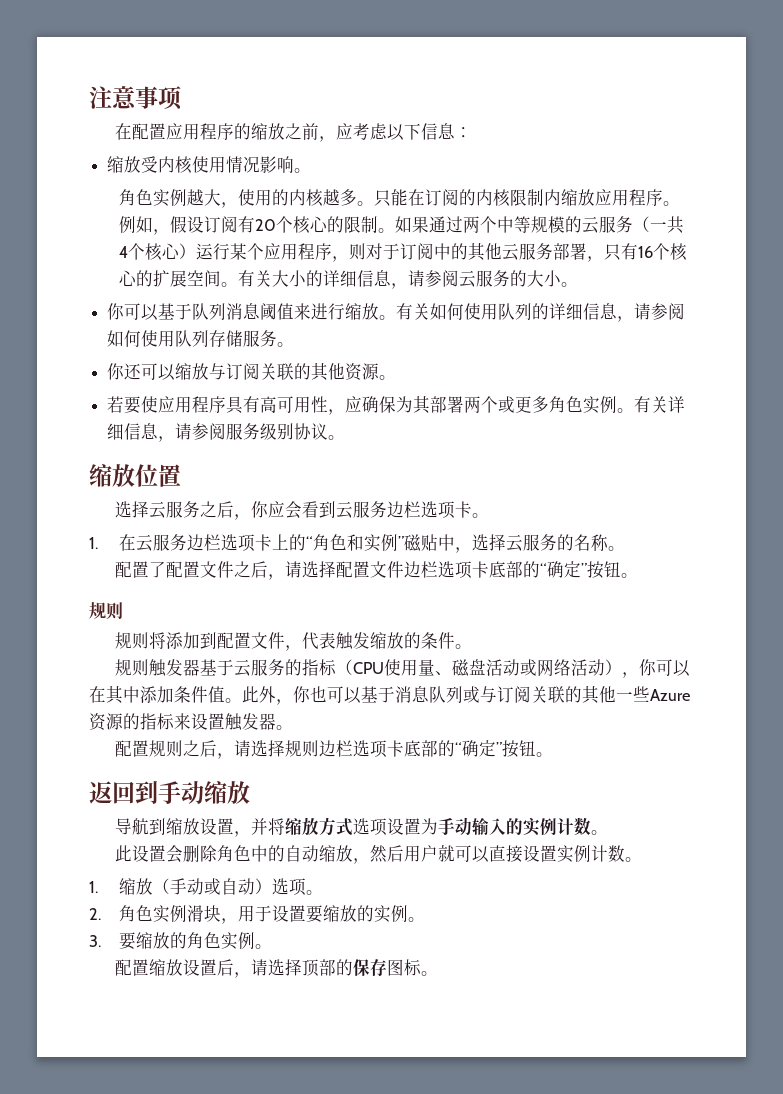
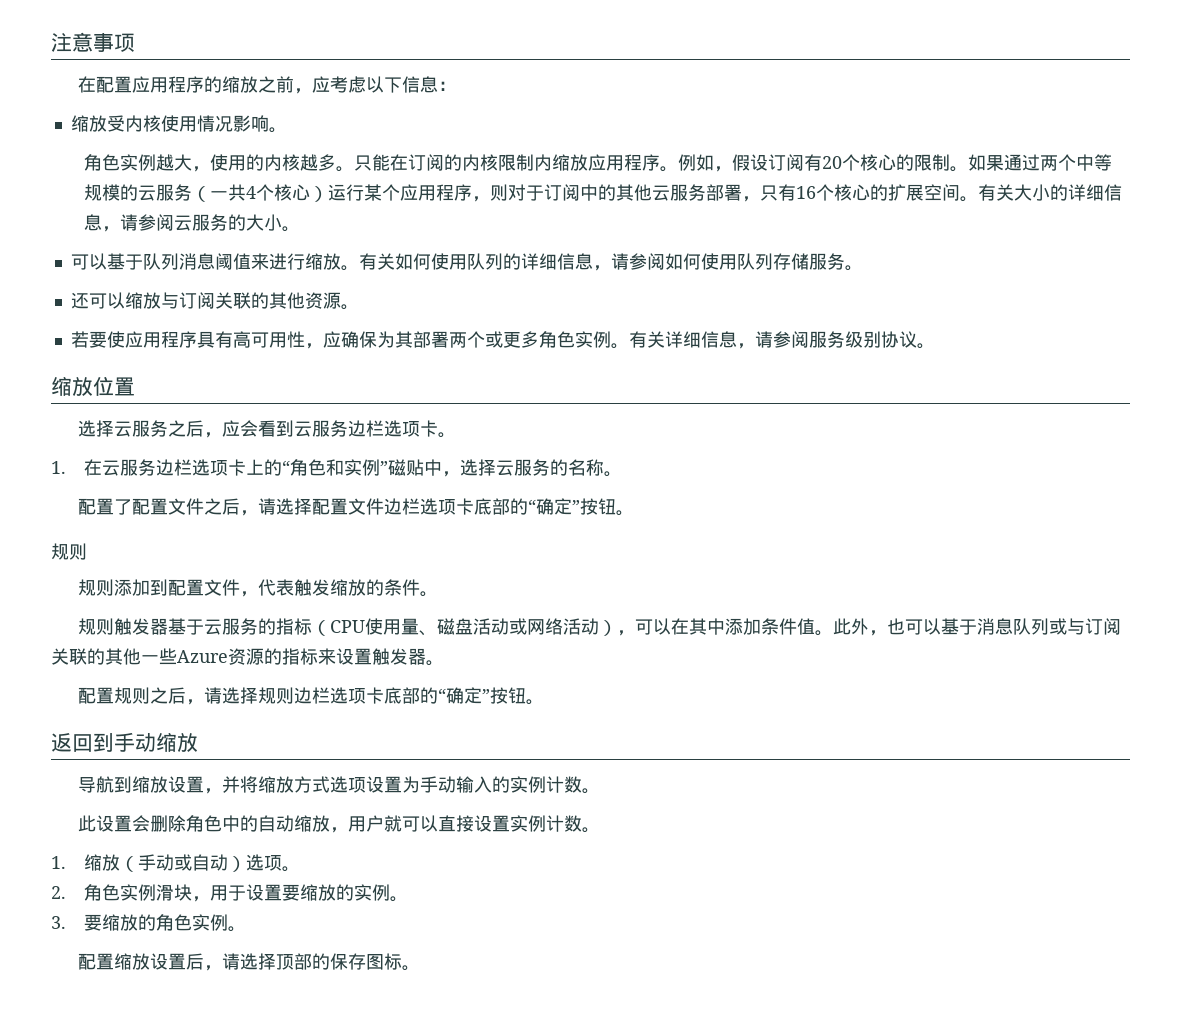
[107,303,125,320] 你 -> (301, 229) none
[107,363,125,380] 你 -> (863, 268) none
[251,501,269,518] 你 -> (223, 435) none
[149,632,167,649] 将 -> (115, 587) none
[639,659,657,676] 你 -> (636, 633) none
[293,686,310,703] 你 -> (888, 633) none
[370,845,405,863] 然后 -> (349, 830) none

